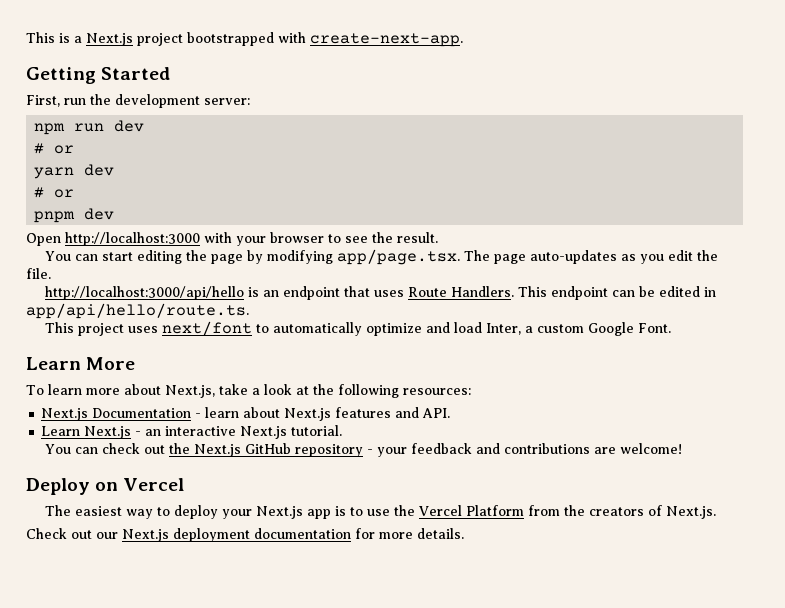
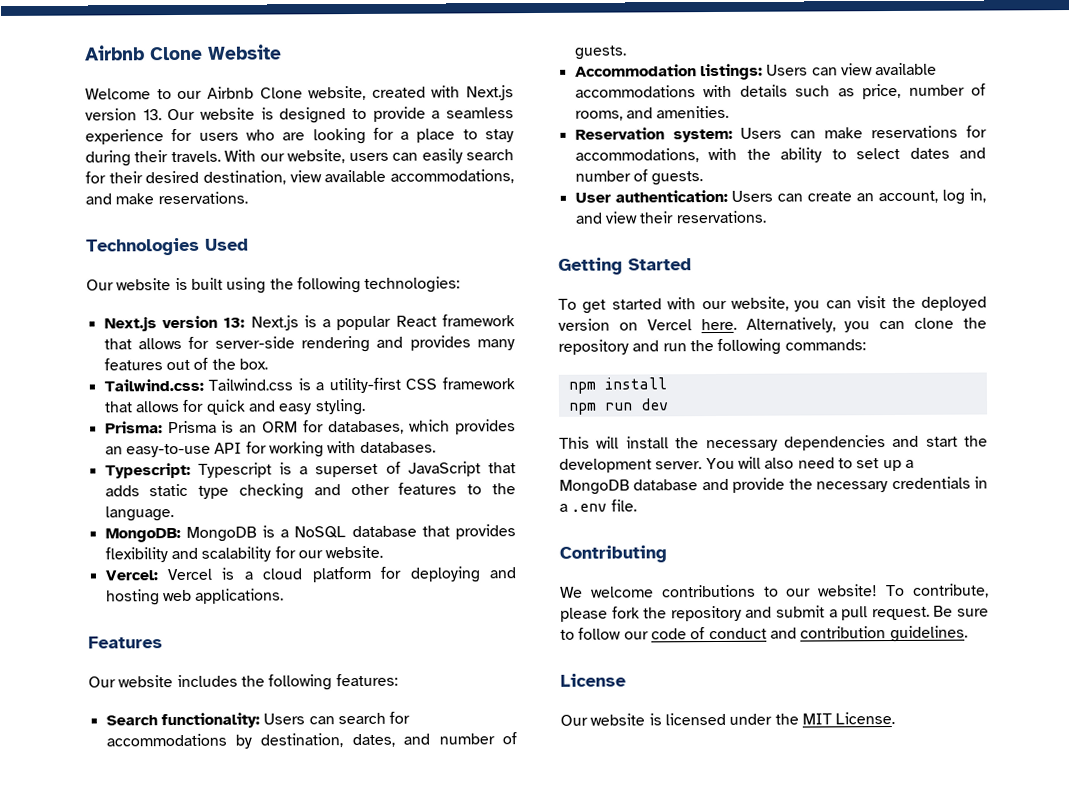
[26,32,463,47] [26,67,171,84] [26,94,250,108] [34,120,145,135] [34,143,75,154] [34,164,115,179] [34,187,75,198] [34,208,115,223] [26,232,438,246] [44,249,718,265] [26,268,51,279] [44,286,716,300] [26,303,249,319] [44,321,671,336] [26,357,136,370] [26,384,471,398] [41,407,451,421] [41,425,343,439] [44,443,682,457] [26,478,185,495] [44,505,716,519] [26,528,464,542] This is a Next.js project bootstrapped with create-next-app. // Getting Started // First, run the development server: // npm run dev // # or // yarn dev // # or // pnpm dev // Open http://localhost:3000 with your browser to see the result. // You can start editing the page by modifying app/page.tsx. The page auto-updates as you edit the file. // http://localhost:3000/api/hello is an endpoint that uses Route Handlers. This endpoint can be edited in app/api/hello/route.ts. // This project uses next/font to automatically optimize and load Inter, a custom Google Font. // Learn More // To learn more about Next.js, take a look at the following resources: // Next.js Documentation - learn about Next.js features and API. // Learn Next.js - an interactive Next.js tutorial. // You can check out the Next.js GitHub repository - your feedback and contributions are welcome! // Deploy on Vercel // The easiest way to deploy your Next.js app is to use the Vercel Platform from the creators of Next.js. // Check out our Next.js deployment documentation for more details. -> [84,44,282,61] [85,85,514,101] [85,106,514,124] [85,127,514,145] [85,148,515,167] [85,169,514,185] [85,191,248,205] [86,237,249,256] [86,276,461,294] [103,314,515,332] [103,335,515,353] [103,357,268,371] [103,377,515,394] [103,398,366,416] [104,419,516,435] [104,441,436,458] [104,461,516,479] [104,482,516,500] [104,506,174,522] [104,524,516,543] [104,545,384,563] [104,566,516,583] [105,588,285,606] [88,636,163,649] [88,673,398,691] [105,711,411,729] [105,732,517,749] [574,45,627,60] [574,62,938,81] [574,83,986,100] [574,105,730,121] [574,125,987,143] [574,147,986,163] [574,169,704,186] [574,188,986,205] [574,210,766,224] [558,257,692,275] [558,296,987,314] [558,317,987,333] [558,338,866,355] [567,377,667,394] [568,398,669,415] [559,435,988,452] [559,456,914,473] [559,476,988,495] [559,499,637,512] [559,545,667,563] [560,583,989,598] [560,605,990,622] [560,625,968,643] [560,673,626,687] [560,712,896,726] Airbnb Clone Website // Welcome to our Airbnb Clone website, created with Next.js version 13. Our website is designed to provide a seamless experience for users who are looking for a place to stay during their travels. With our website, users can easily search for their desired destination, view available accommodations, and make reservations. // Technologies Used // Our website is built using the following technologies: // Next.js version 13: Next.js is a popular React framework that allows for server-side rendering and provides many features out of the box. // Tailwind.css: Tailwind.css is a utility-first CSS framework that allows for quick and easy styling. // Prisma: Prisma is an ORM for databases, which provides an easy-to-use API for working with databases. // Typescript: Typescript is a superset of JavaScript that adds static type checking and other features to the language. // MongoDB: MongoDB is a NoSQL database that provides flexibility and scalability for our website. // Vercel: Vercel is a cloud platform for deploying and hosting web applications. // Features // Our website includes the following features: // Search functionality: Users can search for accommodations by destination, dates, and number of guests. // Accommodation listings: Users can view available accommodations with details such as price, number of rooms, and amenities. // Reservation system: Users can make reservations for accommodations, with the ability to select dates and number of guests. // User authentication: Users can create an account, log in, and view their reservations. // Getting Started // To get started with our website, you can visit the deployed version on Vercel here. Alternatively, you can clone the repository and run the following commands: // npm install // npm run dev // This will install the necessary dependencies and start the development server. You will also need to set up a MongoDB database and provide the necessary credentials in a .env file. // Contributing // We welcome contributions to our website! To contribute, please fork the repository and submit a pull request. Be sure to follow our code of conduct and contribution guidelines. // License // Our website is licensed under the MIT License.

